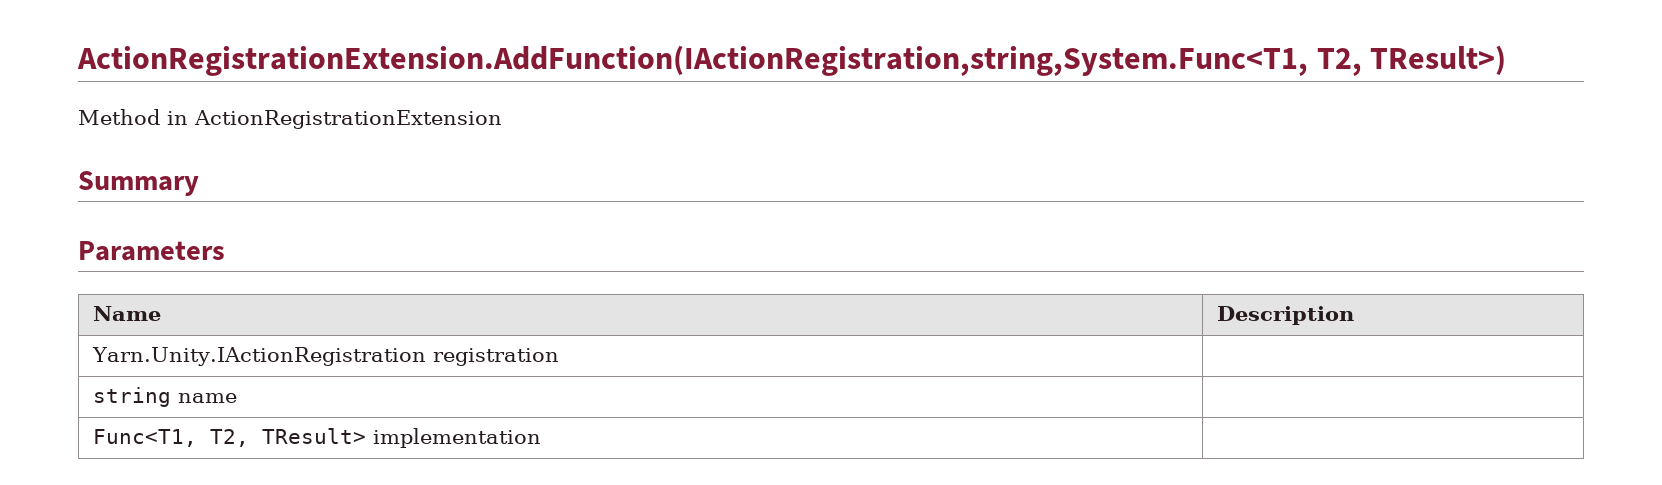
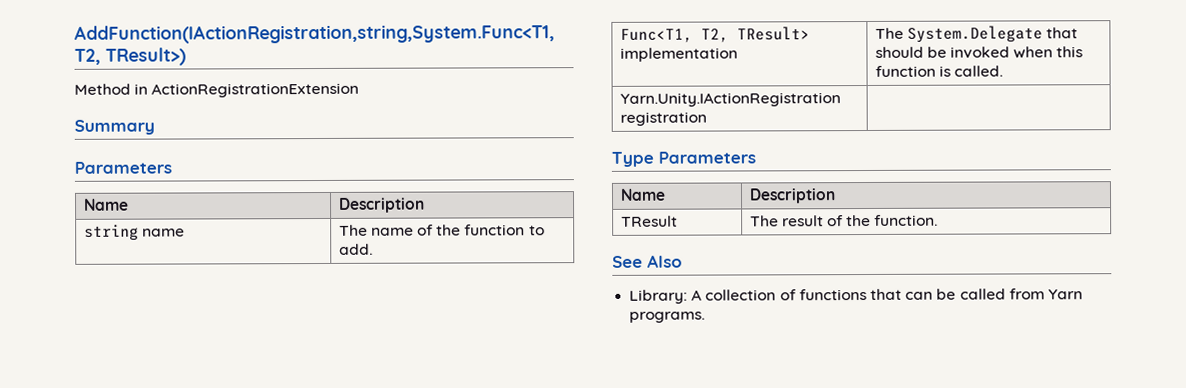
[77,45,1308,76] ActionRegistrationExtension.AddFunction(IActionRegistration,string,System.Func<T1, -> [74,24,555,44] AddFunction(IActionRegistration,string,System.Func<T1,
[92,347,560,366] // Yarn.Unity.IActionRegistration registration | -> (425, 205) none
[93,428,542,448] // Func<T1, T2, TResult> implementation | -> [338,224,545,236] [338,243,373,255] [619,26,810,43] [619,47,738,62] [874,25,1079,43] [874,46,1084,59] [874,65,1004,77] [619,92,841,107] [619,111,707,126] [611,151,756,167] [619,188,666,201] [748,188,836,204] [620,215,678,227] [749,214,939,227] [612,254,682,268] [629,288,1083,304] [629,311,706,323] The name of the function to add. // Func<T1, T2, TResult> implementation | The System.Delegate that should be invoked when this function is called. // Yarn.Unity.IActionRegistration registration | // Type Parameters // Name | Description // TResult | The result of the function. // See Also // Library: A collection of functions that can be called from Yarn programs.

